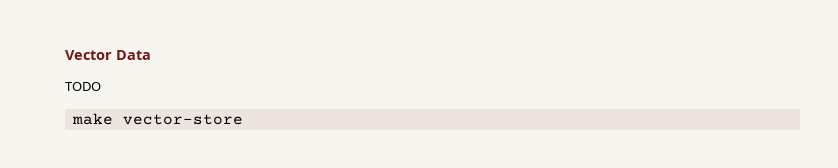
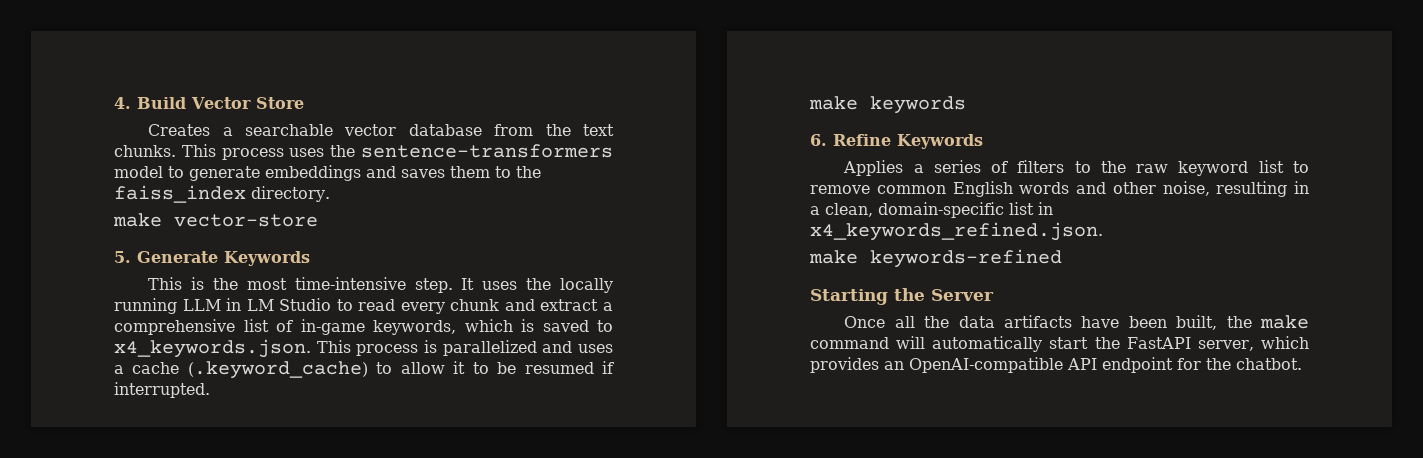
[65,50,151,60] [65,82,101,91] [71,113,243,125] Vector Data // TODO // make vector-store -> [114,97,304,109] [148,124,614,136] [114,144,613,160] [114,165,541,181] [114,185,330,203] [113,213,318,227] [114,251,310,266] [148,277,613,293] [114,298,613,314] [114,319,613,335] [114,339,613,358] [114,361,614,379] [114,382,210,398] [809,96,966,114] [810,134,983,149] [843,160,1309,176] [810,181,1309,197] [810,202,1053,218] [810,222,1103,241] [809,249,1062,268] [810,288,994,305] [844,315,1309,330] [810,336,1309,352] [810,357,1302,373] 4. Build Vector Store // Creates a searchable vector database from the text chunks. This process uses the sentence-transformers model to generate embeddings and saves them to the faiss_index directory. // make vector-store // 5. Generate Keywords // This is the most time-intensive step. It uses the locally running LLM in LM Studio to read every chunk and extract a comprehensive list of in-game keywords, which is saved to x4_keywords.json. This process is parallelized and uses a cache (.keyword_cache) to allow it to be resumed if interrupted. // make keywords // 6. Refine Keywords // Applies a series of filters to the raw keyword list to remove common English words and other noise, resulting in a clean, domain-specific list in x4_keywords_refined.json. // make keywords-refined // Starting the Server // Once all the data artifacts have been built, the make command will automatically start the FastAPI server, which provides an OpenAI-compatible API endpoint for the chatbot.

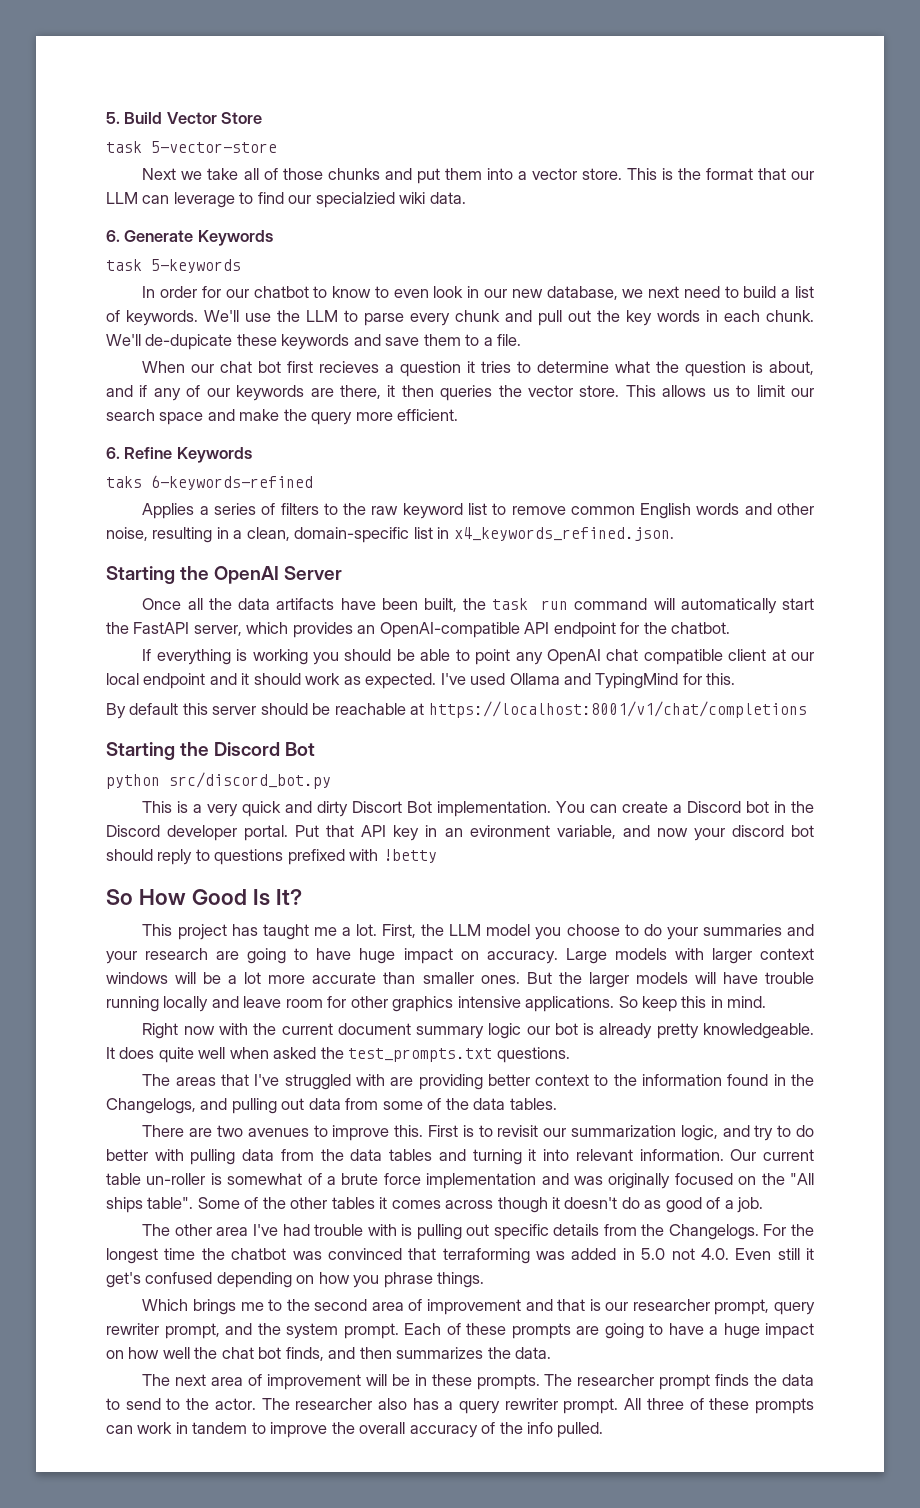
[114,97,131,109] 4. -> [106,112,120,124] 5.
[148,124,614,136] [114,144,613,160] [114,165,541,181] [114,185,330,203] [113,213,318,227] [114,251,310,266] [148,277,613,293] [114,298,613,314] [114,319,613,335] [114,339,613,358] [114,361,614,379] [114,382,210,398] [809,96,966,114] Creates a searchable vector database from the text chunks. This process uses the sentence-transformers model to generate embeddings and saves them to the faiss_index directory. // make vector-store // 5. Generate Keywords // This is the most time-intensive step. It uses the locally running LLM in LM Studio to read every chunk and extract a comprehensive list of in-game keywords, which is saved to x4_keywords.json. This process is parallelized and uses a cache (.keyword_cache) to allow it to be resumed if interrupted. // make keywords -> [106,141,277,153] [142,168,815,184] [106,192,466,208] [106,230,273,246] [106,259,241,273] [142,286,814,300] [106,310,814,326] [106,334,522,350] [142,361,814,377] [106,385,815,401] [106,409,459,425] task 5-vector-store // Next we take all of those chunks and put them into a vector store. This is the format that our LLM can leverage to find our specialzied wiki data. // 6. Generate Keywords // task 5-keywords // In order for our chatbot to know to even look in our new database, we next need to build a list of keywords. We'll use the LLM to parse every chunk and pull out the key words in each chunk. We'll de-dupicate these keywords and save them to a file. // When our chat bot first recieves a question it tries to determine what the question is about, and if any of our keywords are there, it then queries the vector store. This allows us to limit our search space and make the query more efficient.
(983, 141) none -> [106,475,313,490] // taks 6-keywords-refined
[809,249,1062,268] [810,288,925,305] // make keywords-refined // Starting the -> [106,566,280,584] // Starting the OpenAI
[1260,315,1309,329] make -> [492,598,569,610] task run
(1302, 364) none -> [142,649,814,665] [106,673,736,689] [106,701,807,719] [106,742,316,760] [106,772,331,789] [142,801,814,817] [106,825,815,841] [106,849,437,865] [106,889,302,906] [142,924,814,940] [106,948,814,964] [106,972,814,988] [106,996,767,1012] [142,1023,814,1039] [106,1047,570,1063] [142,1074,815,1090] [106,1098,557,1114] [142,1125,814,1141] [106,1149,815,1165] [106,1173,814,1189] [106,1197,764,1213] [142,1224,814,1240] [106,1248,814,1264] [106,1272,485,1288] [142,1299,816,1315] [106,1323,814,1339] [106,1347,552,1361] [142,1374,815,1390] [106,1398,815,1414] [106,1422,604,1438] // If everything is working you should be able to point any OpenAI chat compatible client at our local endpoint and it should work as expected. I've used Ollama and TypingMind for this. // By default this server should be reachable at https://localhost:8001/v1/chat/completions // Starting the Discord Bot // python src/discord_bot.py // This is a very quick and dirty Discort Bot implementation. You can create a Discord bot in the Discord developer portal. Put that API key in an evironment variable, and now your discord bot should reply to questions prefixed with !betty // So How Good Is It? // This project has taught me a lot. First, the LLM model you choose to do your summaries and your research are going to have huge impact on accuracy. Large models with larger context windows will be a lot more accurate than smaller ones. But the larger models will have trouble running locally and leave room for other graphics intensive applications. So keep this in mind. // Right now with the current document summary logic our bot is already pretty knowledgeable. It does quite well when asked the test_prompts.txt questions. // The areas that I've struggled with are providing better context to the information found in the Changelogs, and pulling out data from some of the data tables. // There are two avenues to improve this. First is to revisit our summarization logic, and try to do better with pulling data from the data tables and turning it into relevant information. Our current table un-roller is somewhat of a brute force implementation and was originally focused on the "All ships table". Some of the other tables it comes across though it doesn't do as good of a job. // The other area I've had trouble with is pulling out specific details from the Changelogs. For the longest time the chatbot was convinced that terraforming was added in 5.0 not 4.0. Even still it get's confused depending on how you phrase things. // Which brings me to the second area of improvement and that is our researcher prompt, query rewriter prompt, and the system prompt. Each of these prompts are going to have a huge impact on how well the chat bot finds, and then summarizes the data. // The next area of improvement will be in these prompts. The researcher prompt finds the data to send to the actor. The researcher also has a query rewriter prompt. All three of these prompts can work in tandem to improve the overall accuracy of the info pulled.

